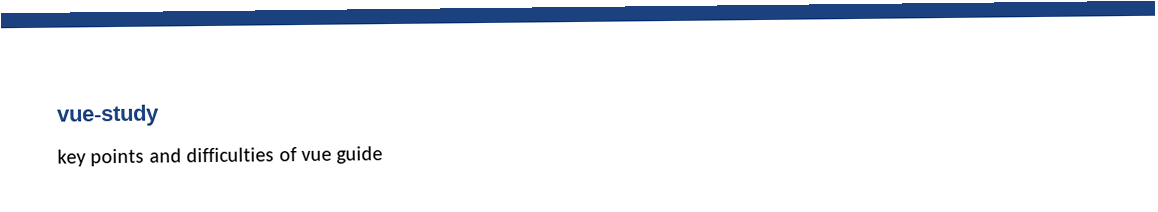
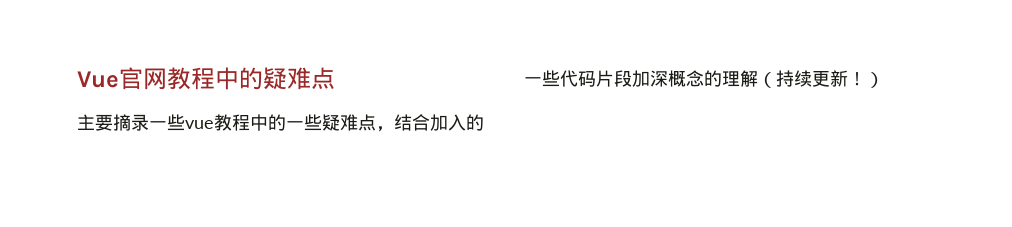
[56,104,160,127] [57,146,384,167] vue-study // key points and difficulties of vue guide -> [77,67,335,90] [77,114,484,132] [524,70,884,88] Vue官网教程中的疑难点 // 主要摘录一些vue教程中的一些疑难点，结合加入的一些代码片段加深概念的理解（持续更新！）

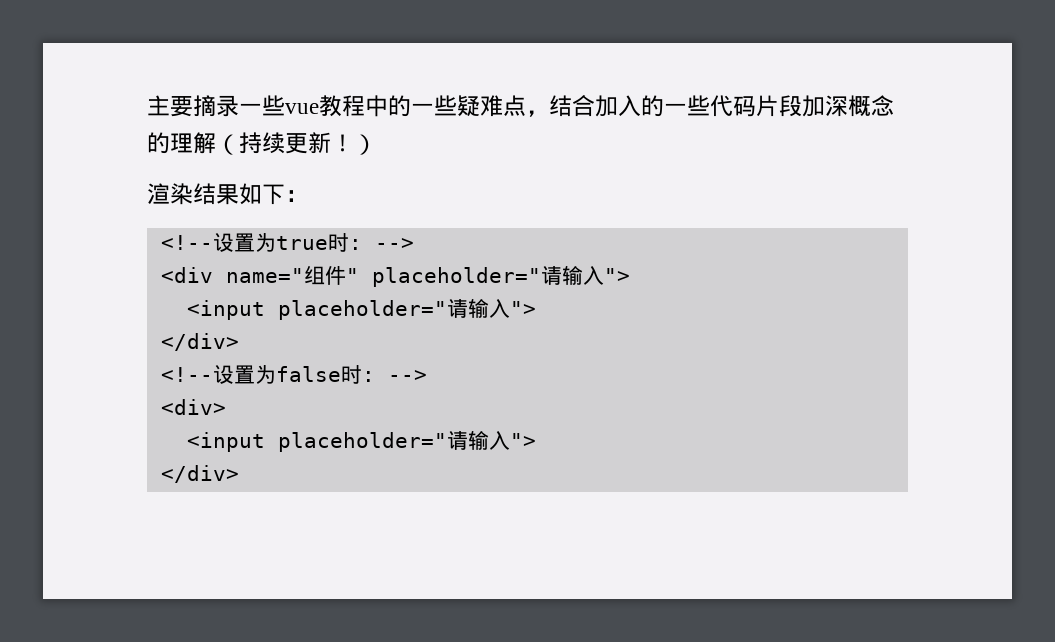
[77,67,335,90] Vue官网教程中的疑难点 // -> (147, 105) none
(884, 80) none -> [147,183,308,205] [160,233,414,252] [160,265,630,287] [186,298,536,320] [160,333,239,351] [160,365,427,384] [160,399,226,415] [186,430,536,452] [160,465,239,483] // 渲染结果如下： // <!--设置为true时: --> // <div name="组件" placeholder="请输入"> // <input placeholder="请输入"> // </div> // <!--设置为false时: --> // <div> // <input placeholder="请输入"> // </div>

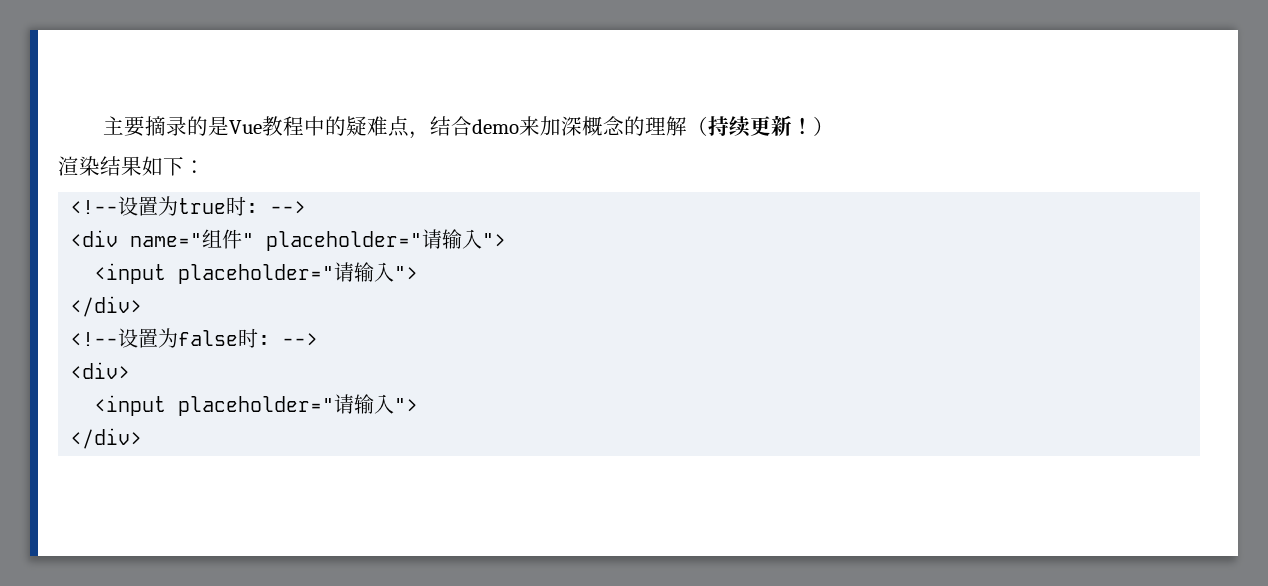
[239,95,319,116] 一些vue -> [186,116,262,136] 的是Vue
[411,95,457,116] 一些 -> (346, 126) none
[595,95,802,117] 加入的一些代码片段 -> [471,116,540,136] demo来

